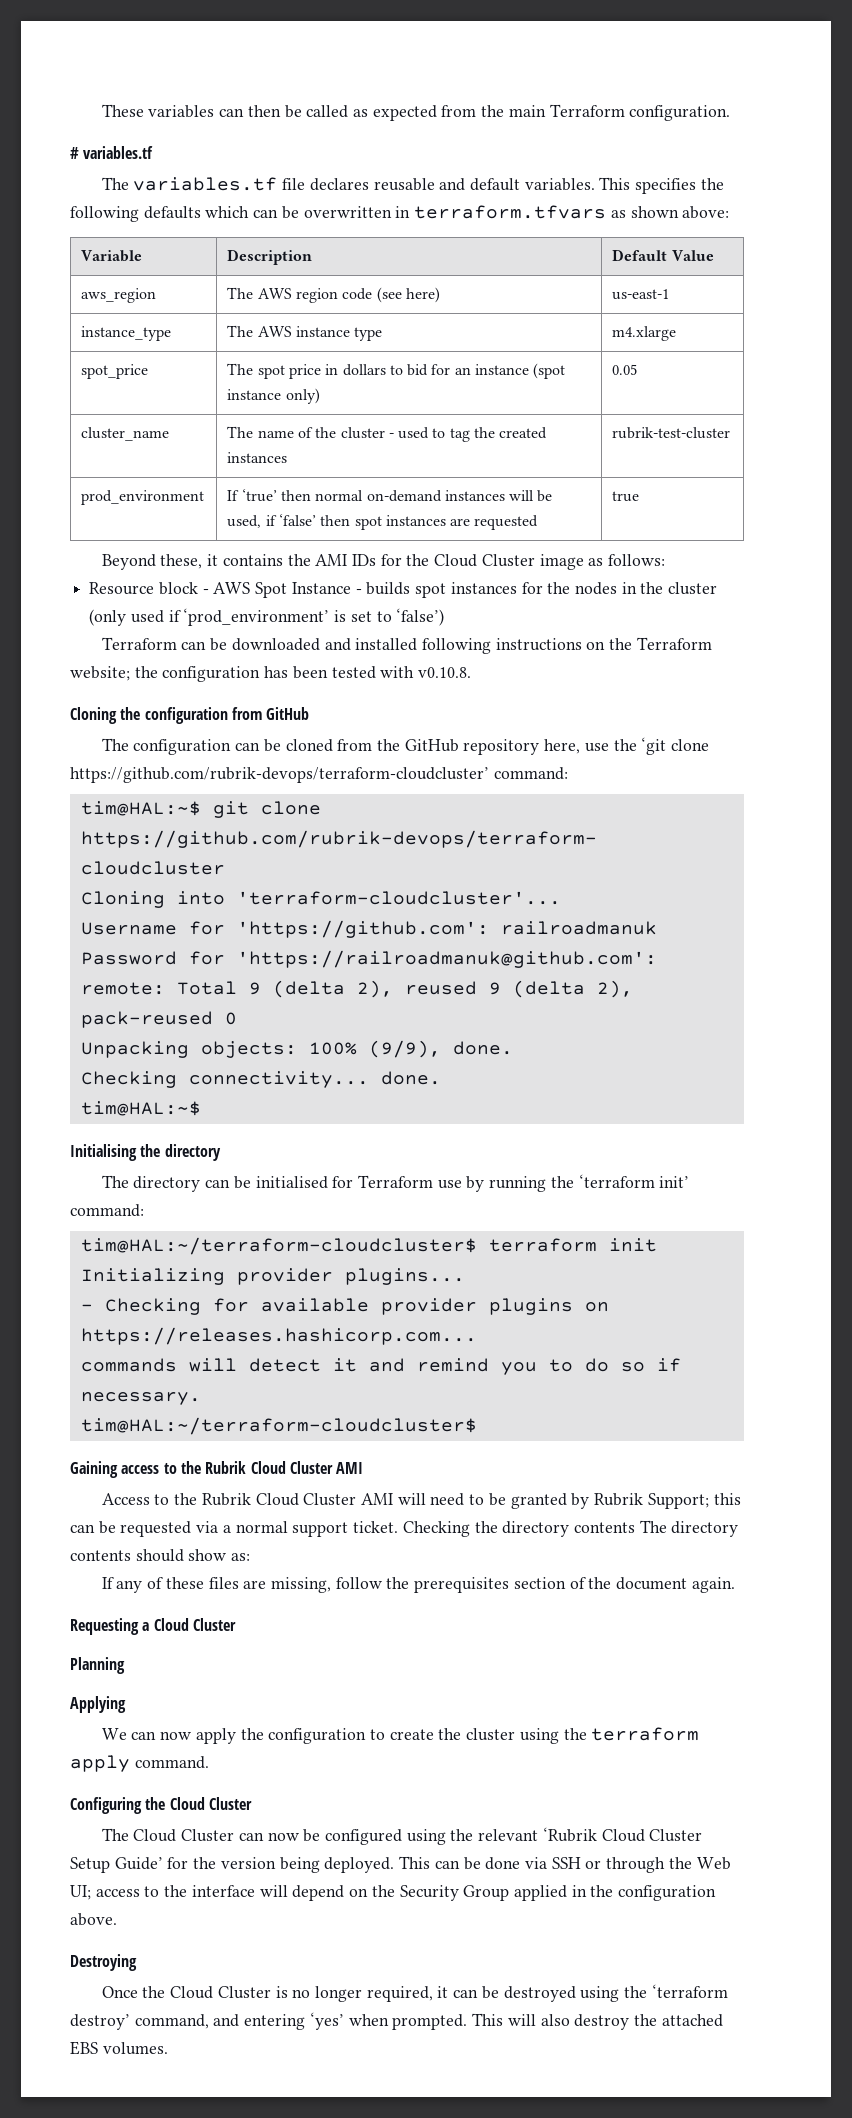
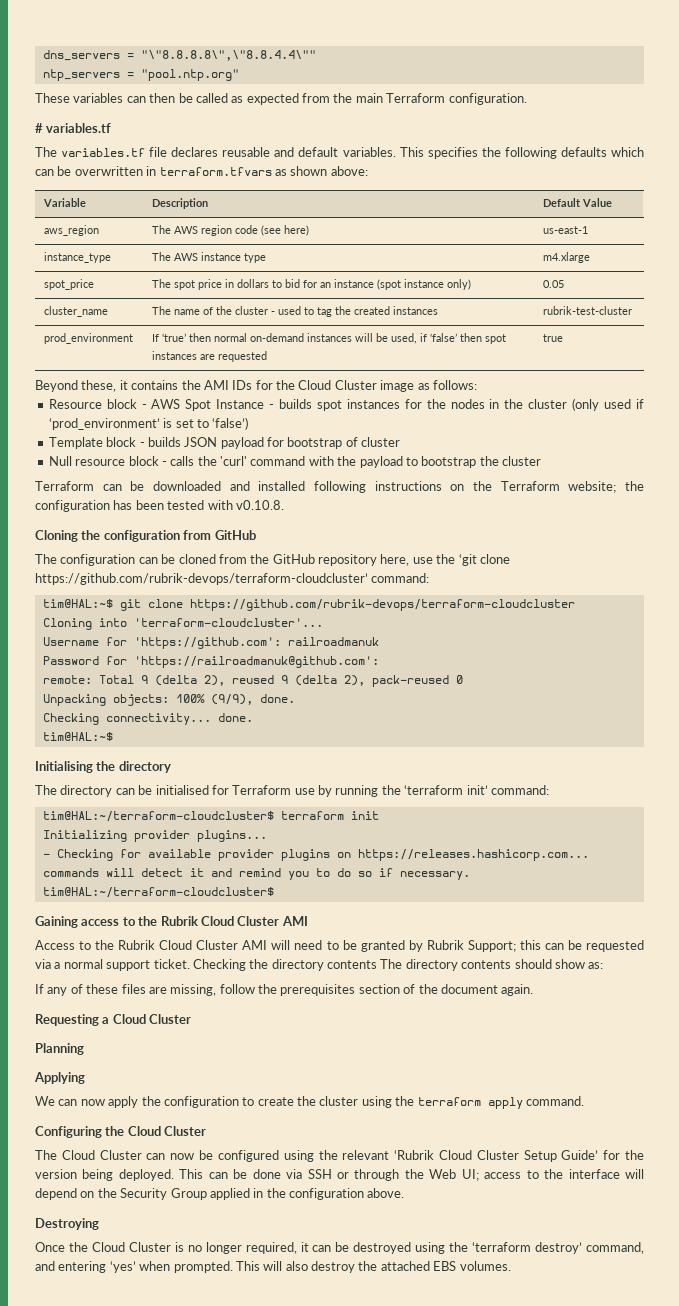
(101, 110) none -> [42,50,316,61] [42,69,239,81] dns_servers = "\"8.8.8.8\",\"8.8.4.4\"" // ntp_servers = "pool.ntp.org" //
(445, 617) none -> [48,437,401,449] [48,456,541,468] // Template block - builds JSON payload for bootstrap of cluster // Null resource block - calls the 'curl' command with the payload to bootstrap the cluster

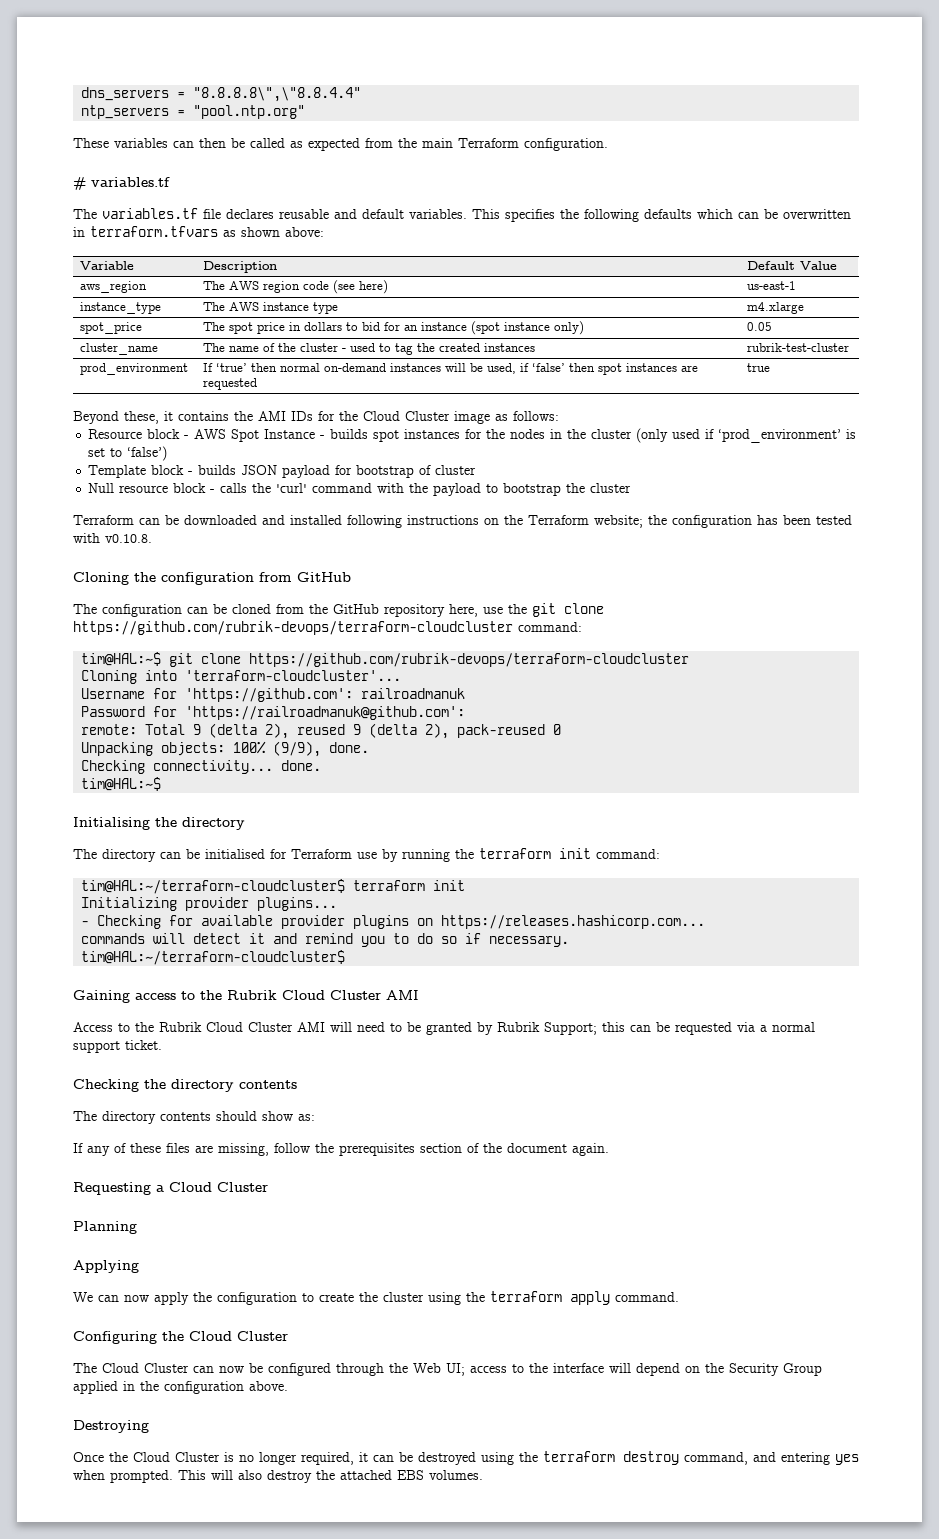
[140,50,316,61] "\"8.8.8.8\",\"8.8.4.4\"" -> [193,87,362,102] "8.8.8.8\",\"8.8.4.4"
[458,554,510,566] [35,573,368,585] ‘git clone https://github.com/rubrik-devops/terraform-cloudcluster’ -> [532,603,604,617] [73,621,513,635] git clone https://github.com/rubrik-devops/terraform-cloudcluster
[404,785,488,795] ‘terraform init’ -> [479,848,591,859] terraform init
(190, 964) none -> (162, 1045) //
(377, 964) none -> (297, 1084) //
[283,1150,644,1162] [35,1169,350,1181] using the relevant ‘Rubrik Cloud Cluster Setup Guide’ for the version being deployed. This can be done via SSH or -> (331, 1369) none
[472,1242,583,1254] ‘terraform destroy’ -> [543,1451,679,1465] terraform destroy
[109,1261,136,1273] ‘yes’ -> [835,1454,859,1465] yes

